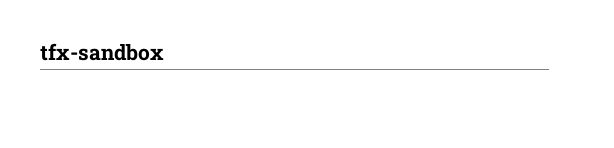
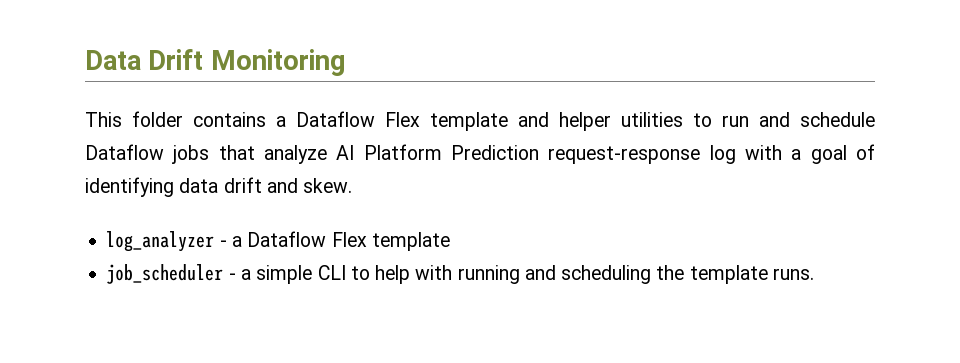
[40,43,164,61] tfx-sandbox -> [85,49,345,76] [85,111,875,131] [85,144,876,164] [85,177,353,197] [106,231,450,252] [106,264,814,284] Data Drift Monitoring // This folder contains a Dataflow Flex template and helper utilities to run and schedule Dataflow jobs that analyze AI Platform Prediction request-response log with a goal of identifying data drift and skew. // log_analyzer - a Dataflow Flex template // job_scheduler - a simple CLI to help with running and scheduling the template runs.

